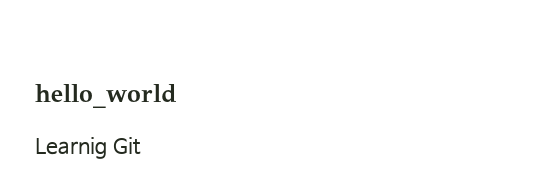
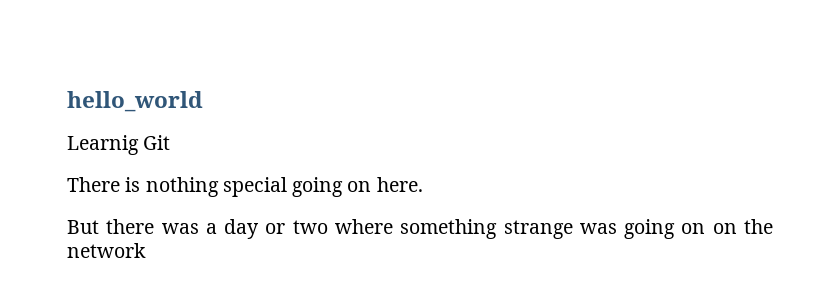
(141, 146) none -> [67,177,423,197] [67,219,774,239] [67,243,146,258] // There is nothing special going on here. // But there was a day or two where something strange was going on on the network

